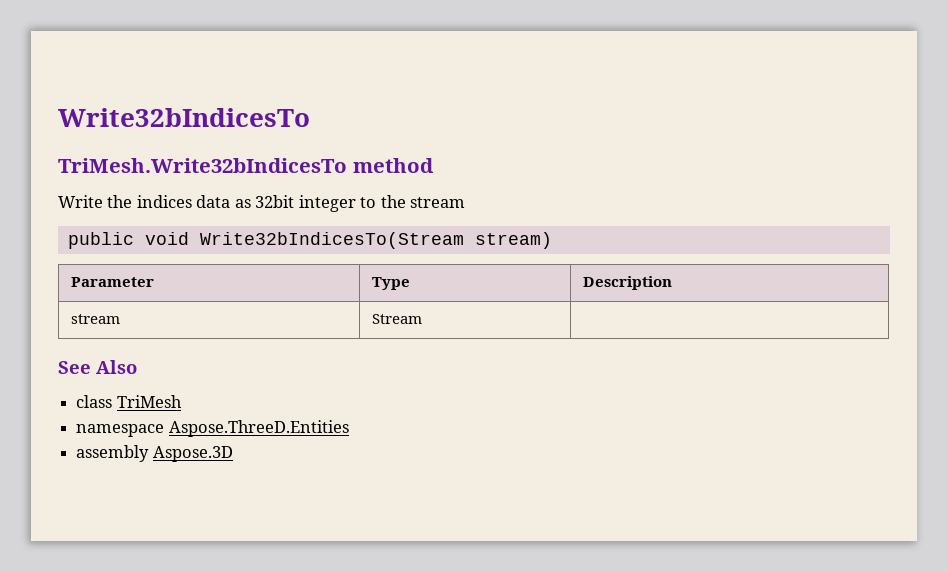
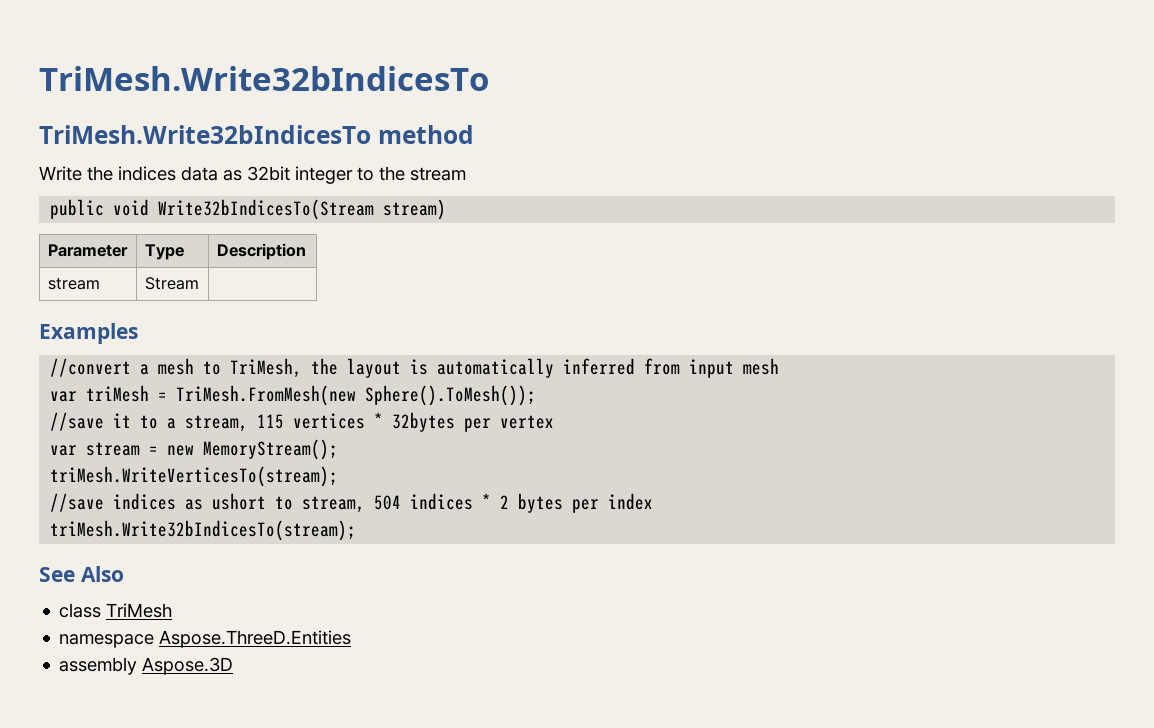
[58,108,310,127] Write32bIndicesTo -> [39,66,489,91] TriMesh.Write32bIndicesTo
(423, 319) none -> [39,323,138,344] [50,358,780,378] [50,385,537,406] [50,412,555,432] [50,439,339,460] [50,466,339,487] [50,493,654,513] [50,520,357,541] // Examples // //convert a mesh to TriMesh, the layout is automatically inferred from input mesh // var triMesh = TriMesh.FromMesh(new Sphere().ToMesh()); // //save it to a stream, 115 vertices * 32bytes per vertex // var stream = new MemoryStream(); // triMesh.WriteVerticesTo(stream); // //save indices as ushort to stream, 504 indices * 2 bytes per index // triMesh.Write32bIndicesTo(stream);

